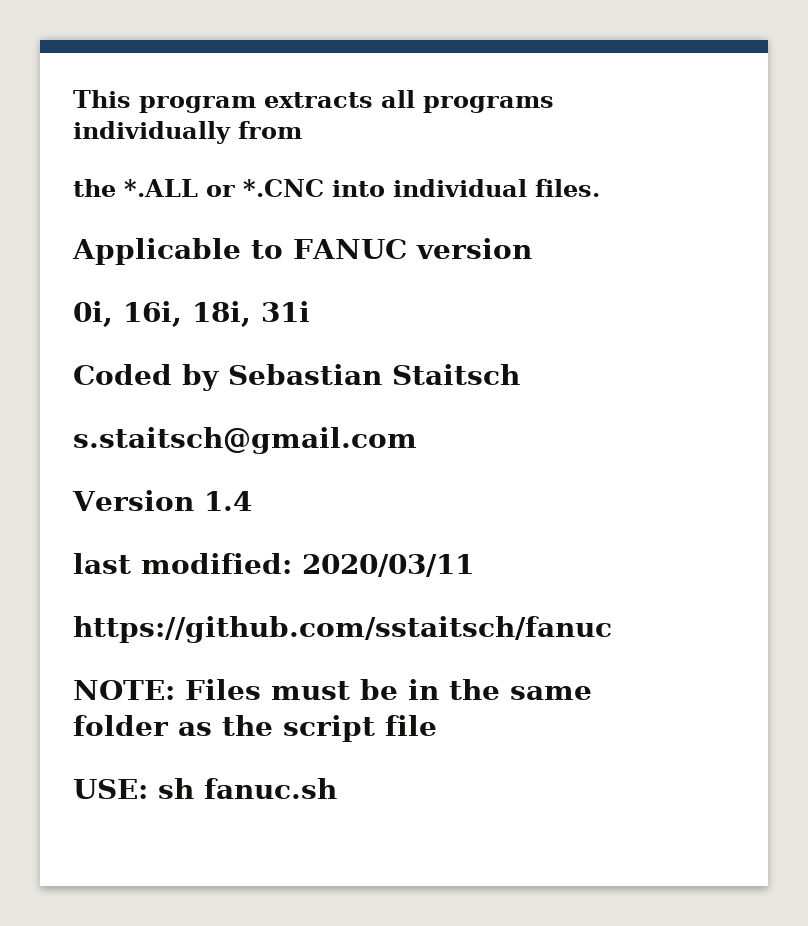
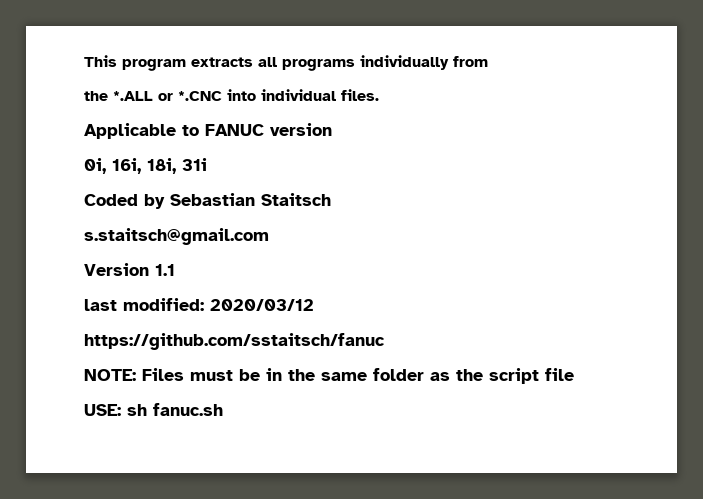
[203,491,252,511] 1.4 -> [155,264,175,276] 1.1
[302,554,474,577] 2020/03/11 -> [210,299,314,311] 2020/03/12

